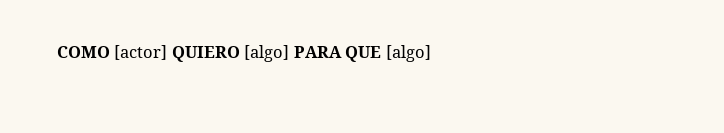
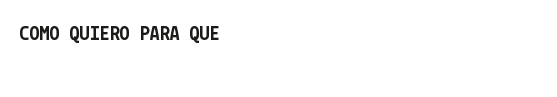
[114,45,290,62] [actor] QUIERO [algo] -> [69,26,129,43] QUIERO
[385,45,431,62] [algo] -> (219, 34) none

